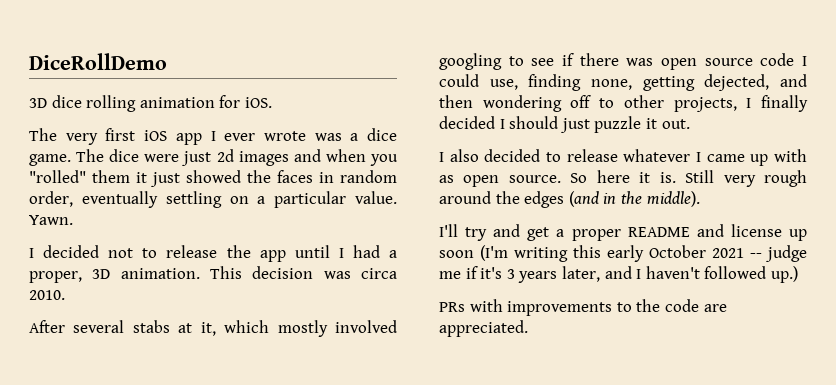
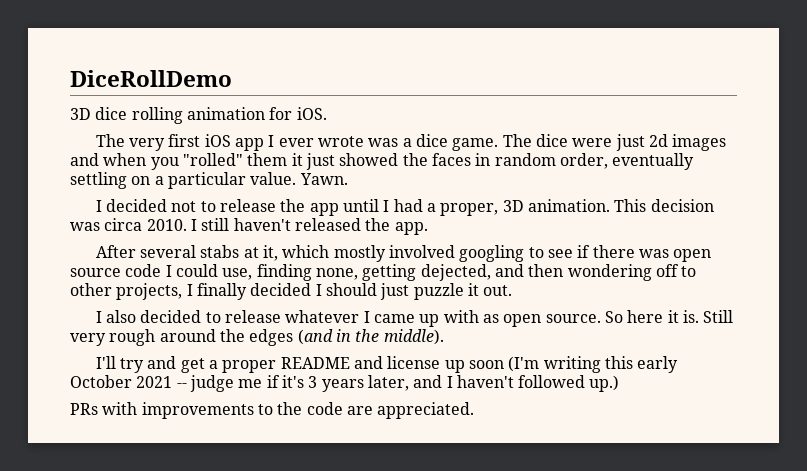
(65, 295) none -> [190,218,428,235] I still haven't released the app.

